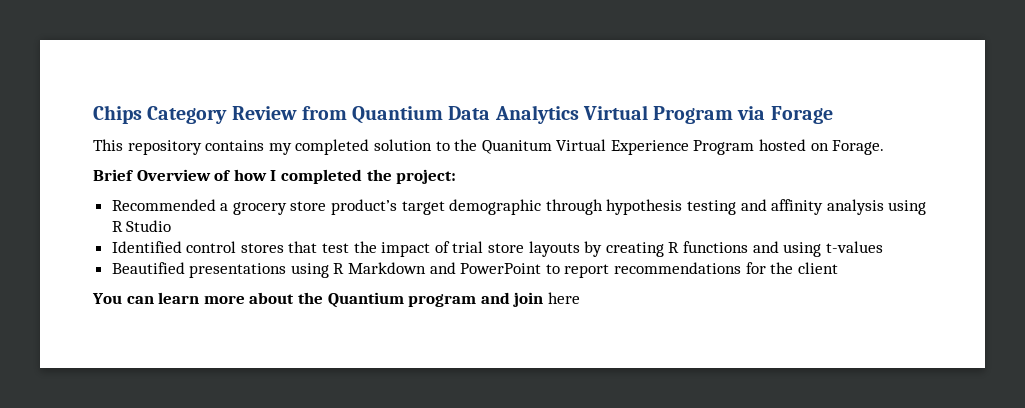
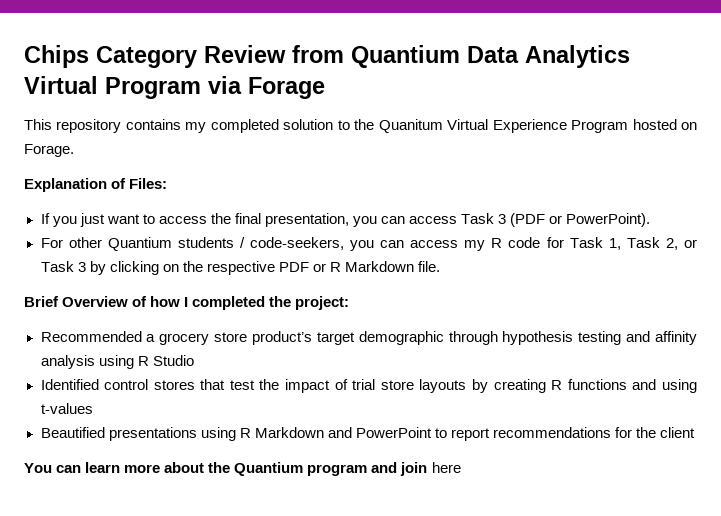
(885, 147) none -> [24,178,168,192] [40,213,651,227] [40,237,698,251] [40,261,441,275] // Explanation of Files: // If you just want to access the final presentation, you can access Task 3 (PDF or PowerPoint). // For other Quantium students / code-seekers, you can access my R code for Task 1, Task 2, or Task 3 by clicking on the respective PDF or R Markdown file.

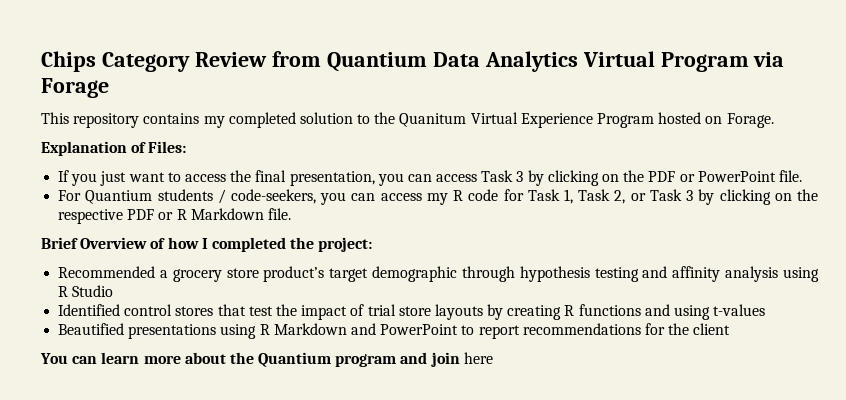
[510,213,651,227] (PDF or PowerPoint). -> [527,170,802,186] by clicking on the PDF or PowerPoint file.
[68,237,102,248] other -> (82, 195) none

